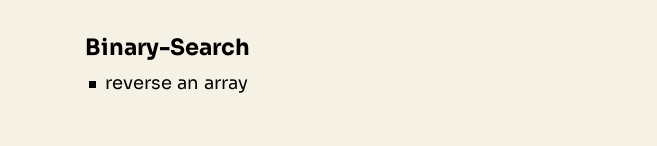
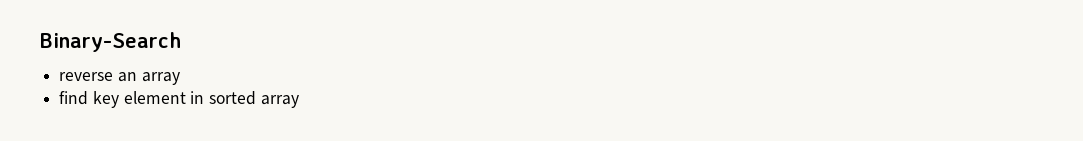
(248, 86) none -> [59,91,299,108] // find key element in sorted array

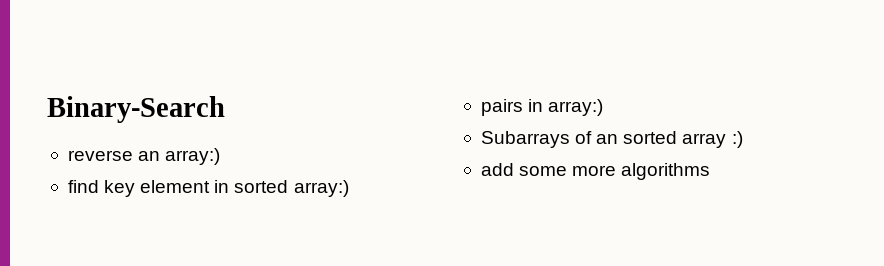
[141,72,180,85] array -> [165,148,221,165] array:)
[260,95,299,108] array -> [293,180,349,197] [480,99,604,116] [480,131,743,148] [480,163,711,180] array:) // pairs in array:) // Subarrays of an sorted array :) // add some more algorithms

